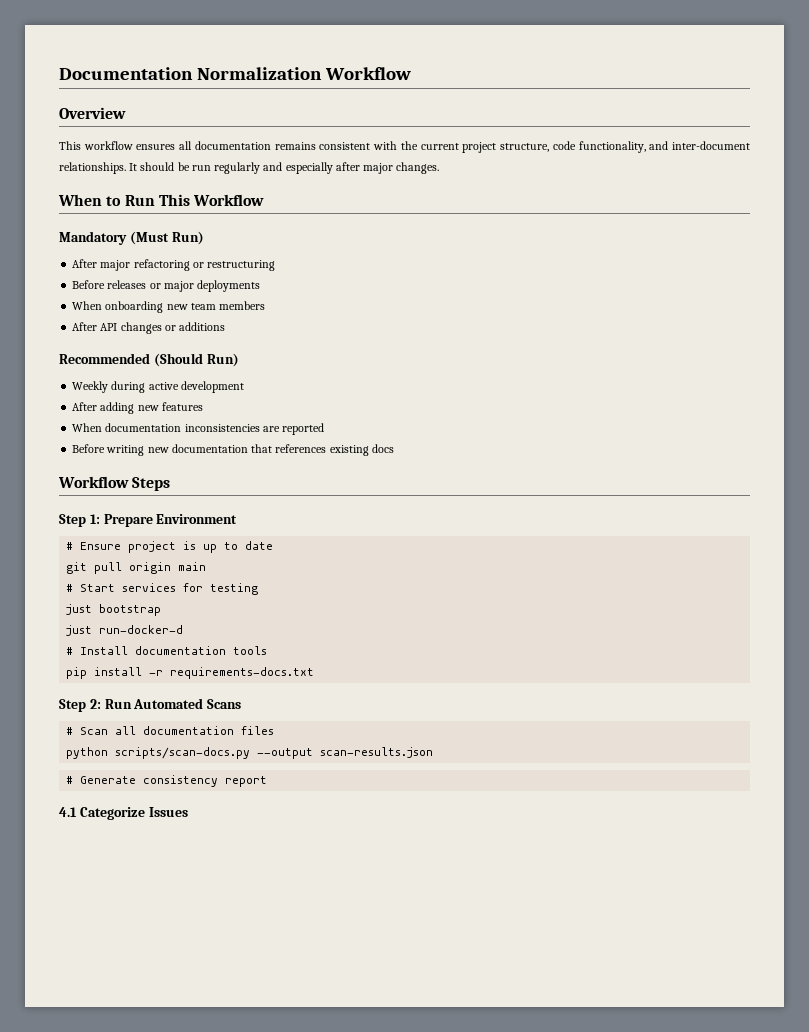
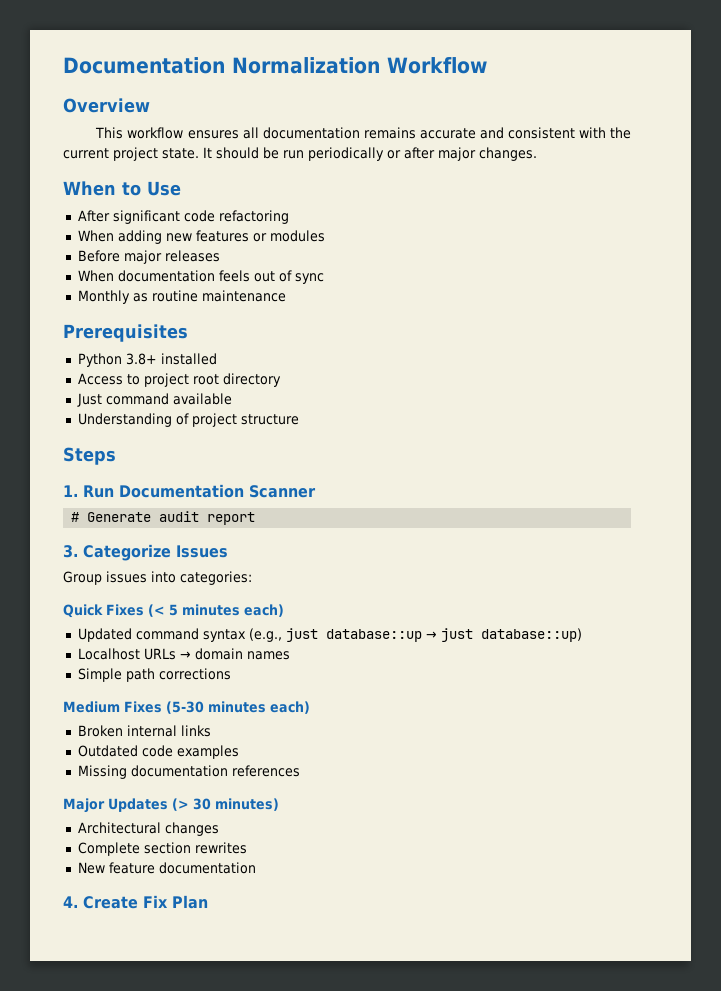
(316, 146) none -> [419,127,504,139] accurate and
[500,141,751,153] [59,162,126,174] structure, code functionality, and inter-document relationships. -> [162,148,199,159] state.
[214,162,333,174] regularly and especially -> [308,147,401,161] periodically or
[124,194,265,206] [59,231,204,245] [72,259,131,271] Run This Workflow // Mandatory (Must Run) // After major -> [147,181,181,196] [77,210,215,224] Use // After significant code
[192,260,276,271] [72,280,261,292] [72,301,266,313] [72,322,226,334] [59,353,239,367] [72,381,244,393] [72,402,203,414] [72,423,325,435] [72,444,394,456] [58,476,171,491] [59,514,238,527] [66,541,274,553] [66,562,207,574] [66,583,259,595] [66,604,162,616] [66,625,184,636] [66,646,268,655] [66,667,315,679] [59,698,242,712] [66,726,275,735] [66,747,434,759] or restructuring // Before releases or major deployments // When onboarding new team members // After API changes or additions // Recommended (Should Run) // Weekly during active development // After adding new features // When documentation inconsistencies are reported // Before writing new documentation that references existing docs // Workflow Steps // Step 1: Prepare Environment // # Ensure project is up to date // git pull origin main // # Start services for testing // just bootstrap // just run-docker-d // # Install documentation tools // pip install -r requirements-docs.txt // Step 2: Run Automated Scans // # Scan all documentation files // python scripts/scan-docs.py --output scan-results.json -> [77,230,325,244] [77,250,220,264] [77,270,324,284] [77,290,286,304] [63,324,188,342] [77,353,217,367] [77,373,281,387] [76,393,232,407] [77,413,299,427] [63,447,116,465] [63,484,316,498] // When adding new features or modules // Before major releases // When documentation feels out of sync // Monthly as routine maintenance // Prerequisites // Python 3.8+ installed // Access to project root directory // Just command available // Understanding of project structure // Steps // 1. Run Documentation Scanner
[143,775,219,787] consistency -> [159,511,200,522] audit
[59,807,77,817] 4.1 -> [63,545,78,558] 3.
(188, 812) none -> [63,571,252,585] [63,604,284,618] [77,628,582,642] [77,648,290,660] [77,668,231,682] [63,701,310,714] [77,725,211,737] [77,745,239,759] [77,765,300,779] [63,798,279,813] [77,822,219,836] [77,842,247,856] [77,862,256,874] [63,895,208,909] // Group issues into categories: // Quick Fixes (< 5 minutes each) // Updated command syntax (e.g., just database::up → just database::up) // Localhost URLs → domain names // Simple path corrections // Medium Fixes (5-30 minutes each) // Broken internal links // Outdated code examples // Missing documentation references // Major Updates (> 30 minutes) // Architectural changes // Complete section rewrites // New feature documentation // 4. Create Fix Plan

